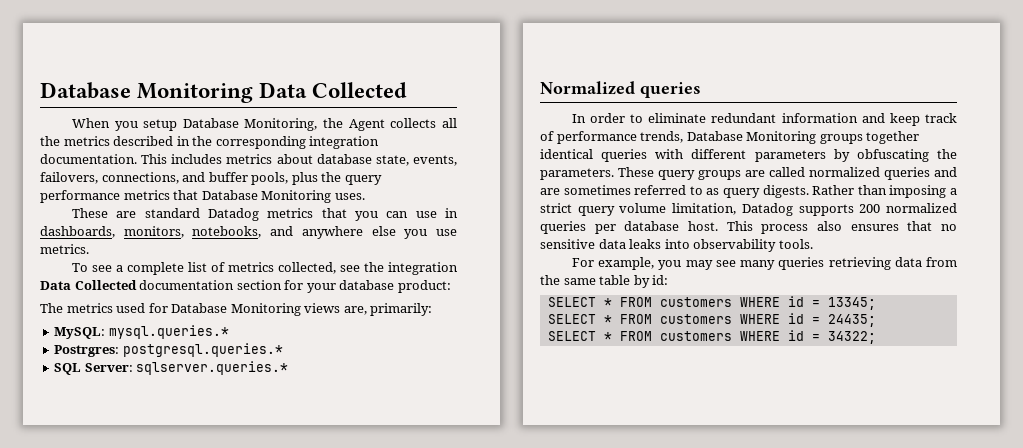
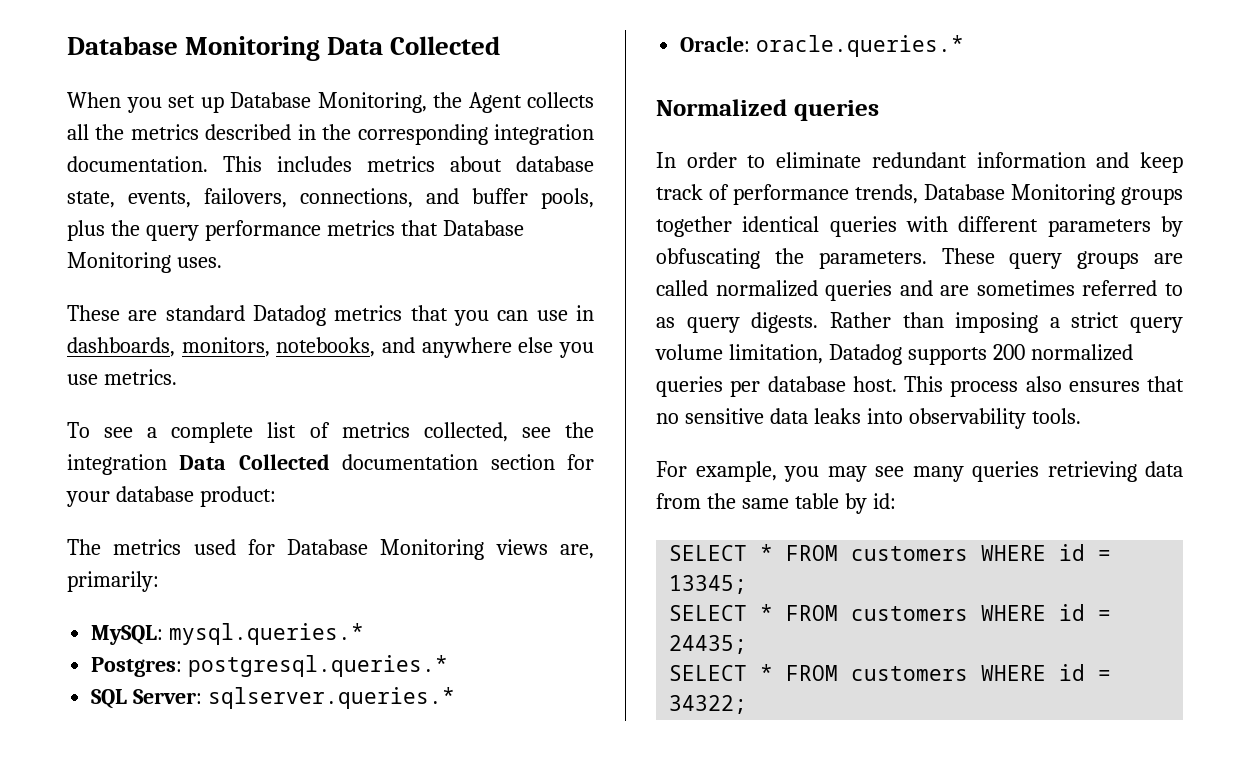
[143,119,178,131] setup -> [168,95,224,113] set up
[54,345,120,357] Postrgres: -> [91,657,183,677] Postgres:
(289, 368) none -> [680,35,965,57] // Oracle: oracle.queries.*

